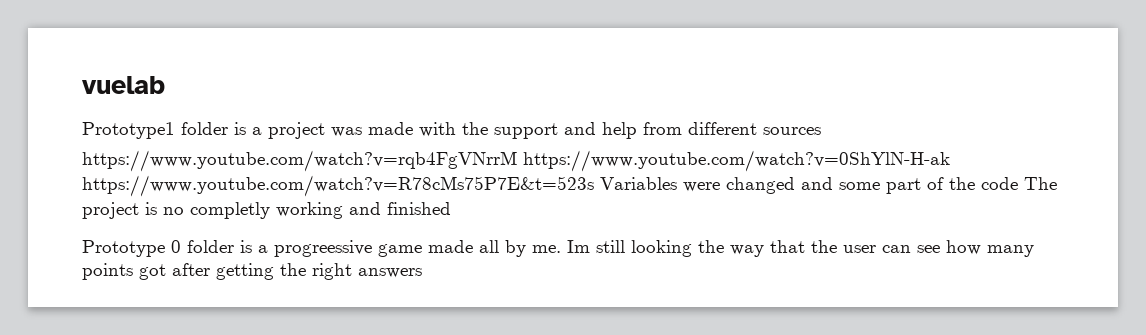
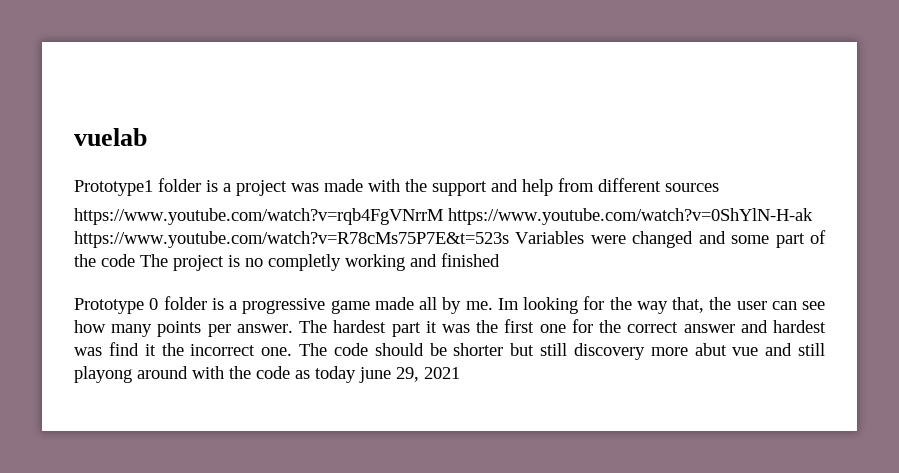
[274,240,372,257] progreessive -> [242,298,326,314] progressive
[596,240,692,257] still looking -> [523,296,605,314] looking for
[770,240,805,253] that -> [672,297,704,313] that,
[139,263,422,280] got after getting the right answers -> [207,319,826,337] [74,342,826,360] [74,366,460,383] per answer. The hardest part it was the first one for the correct answer and hardest was find it the incorrect one. The code should be shorter but still discovery more abut vue and still playong around with the code as today june 29, 2021

